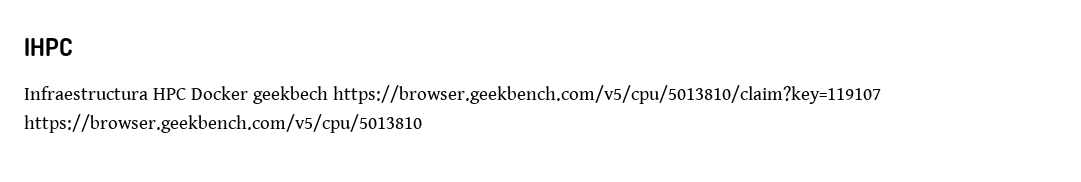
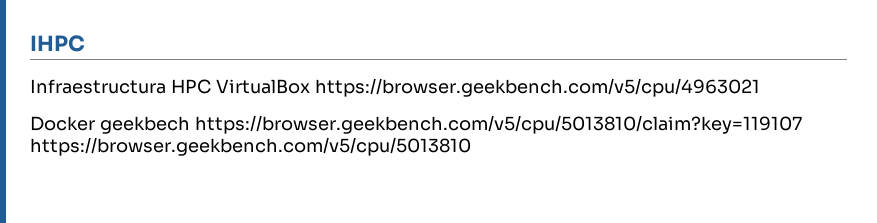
(186, 94) none -> [215,78,760,97] VirtualBox https://browser.geekbench.com/v5/cpu/4963021 //

